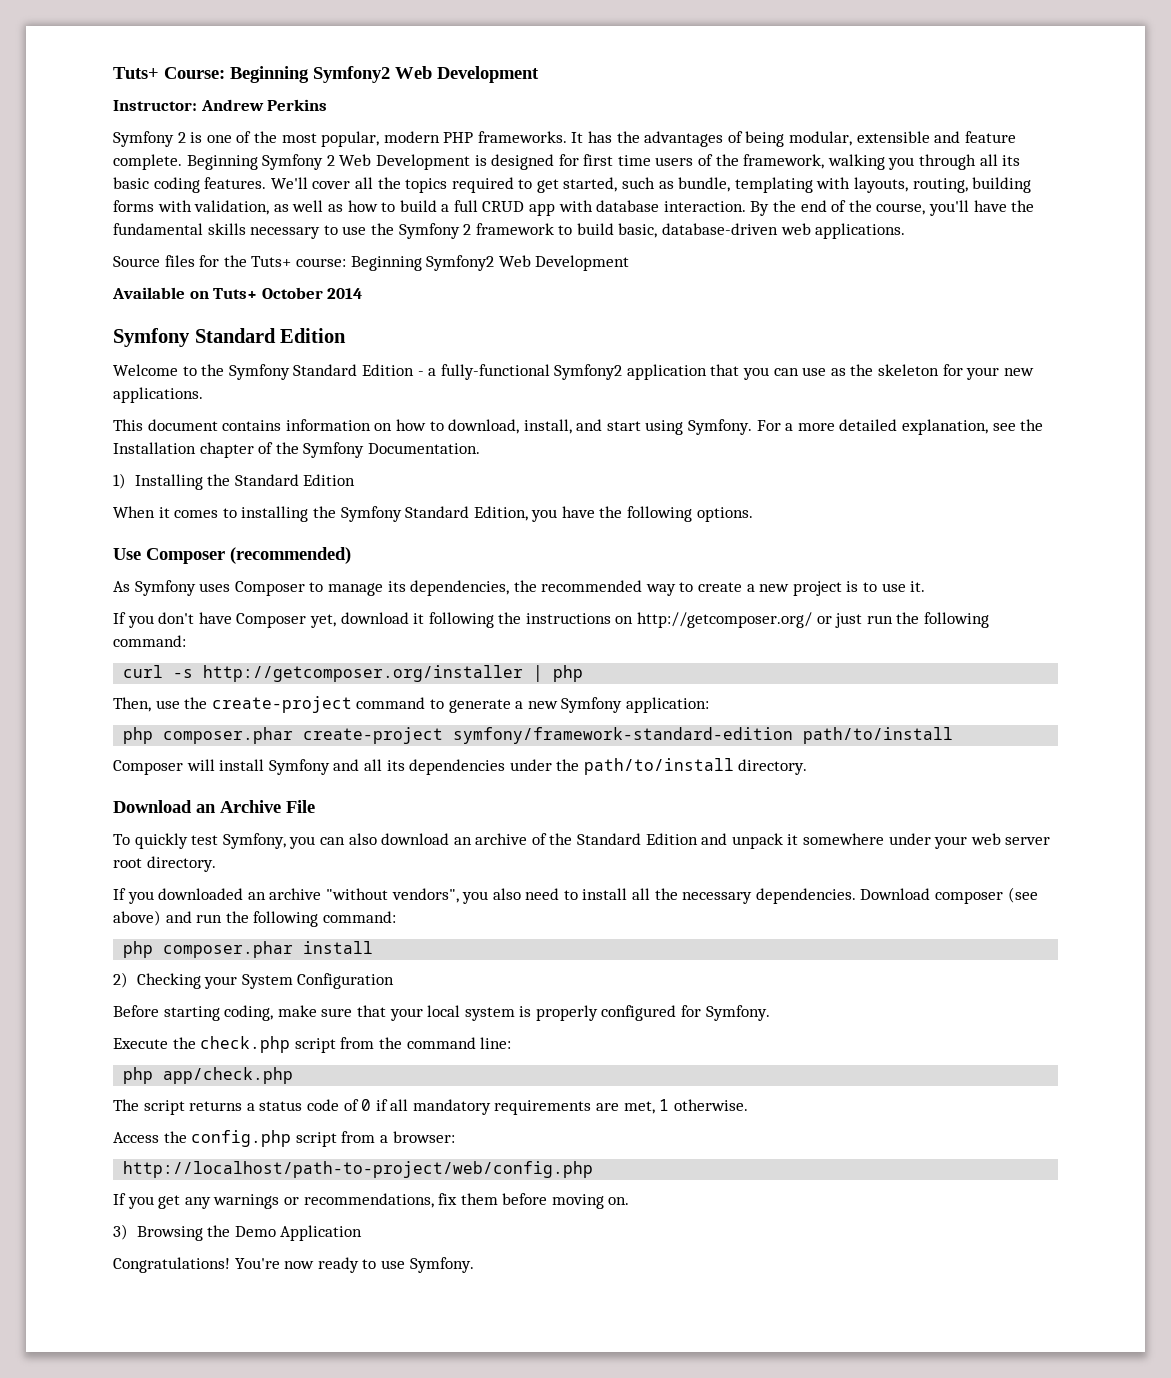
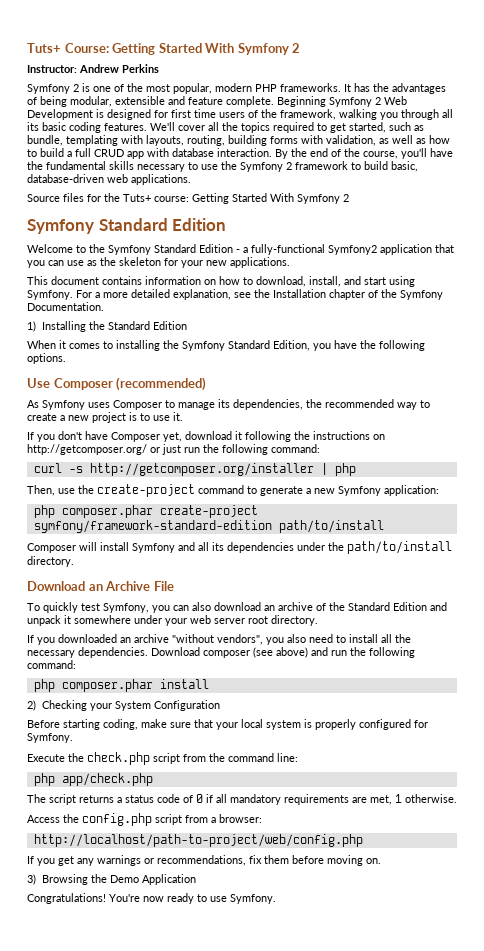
[230,66,539,83] Beginning Symfony2 Web Development -> [112,43,301,55] Getting Started With Symfony 2
[350,255,630,271] [112,287,363,299] Beginning Symfony2 Web Development // Available on Tuts+ October 2014 -> [192,193,349,204] Getting Started With Symfony 2

